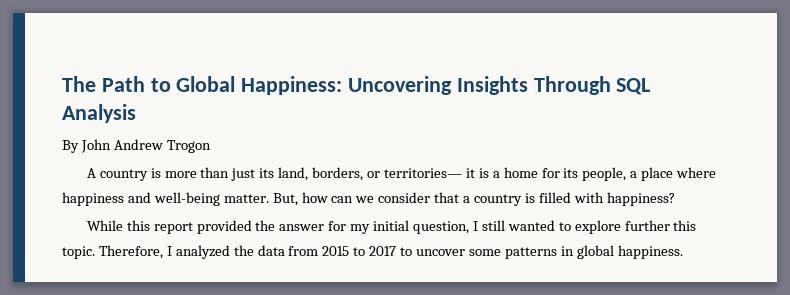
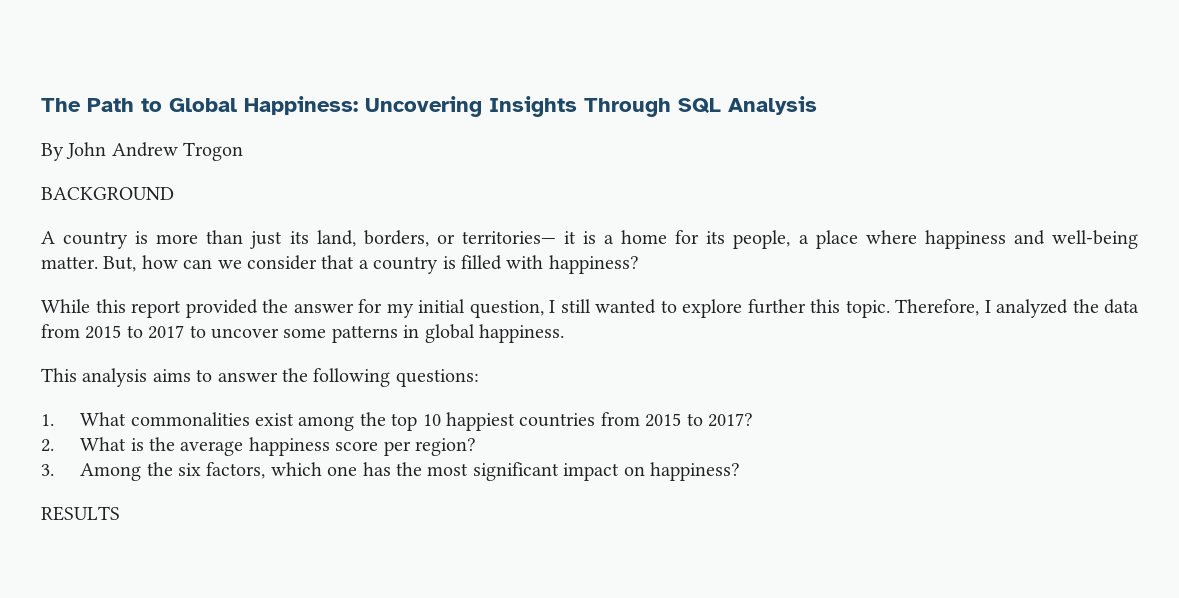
(211, 146) none -> [41,187,174,200] // BACKGROUND
(683, 252) none -> [41,368,479,387] [41,412,753,431] [41,437,476,456] [41,462,740,481] [41,506,120,521] // This analysis aims to answer the following questions: // 1. What commonalities exist among the top 10 happiest countries from 2015 to 2017? // 2. What is the average happiness score per region? // 3. Among the six factors, which one has the most significant impact on happiness? // RESULTS

